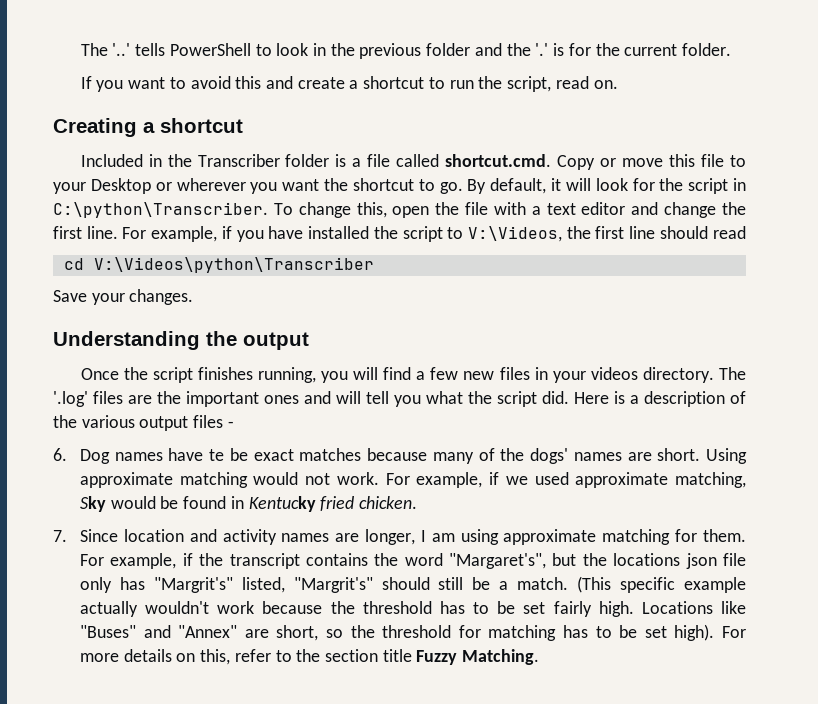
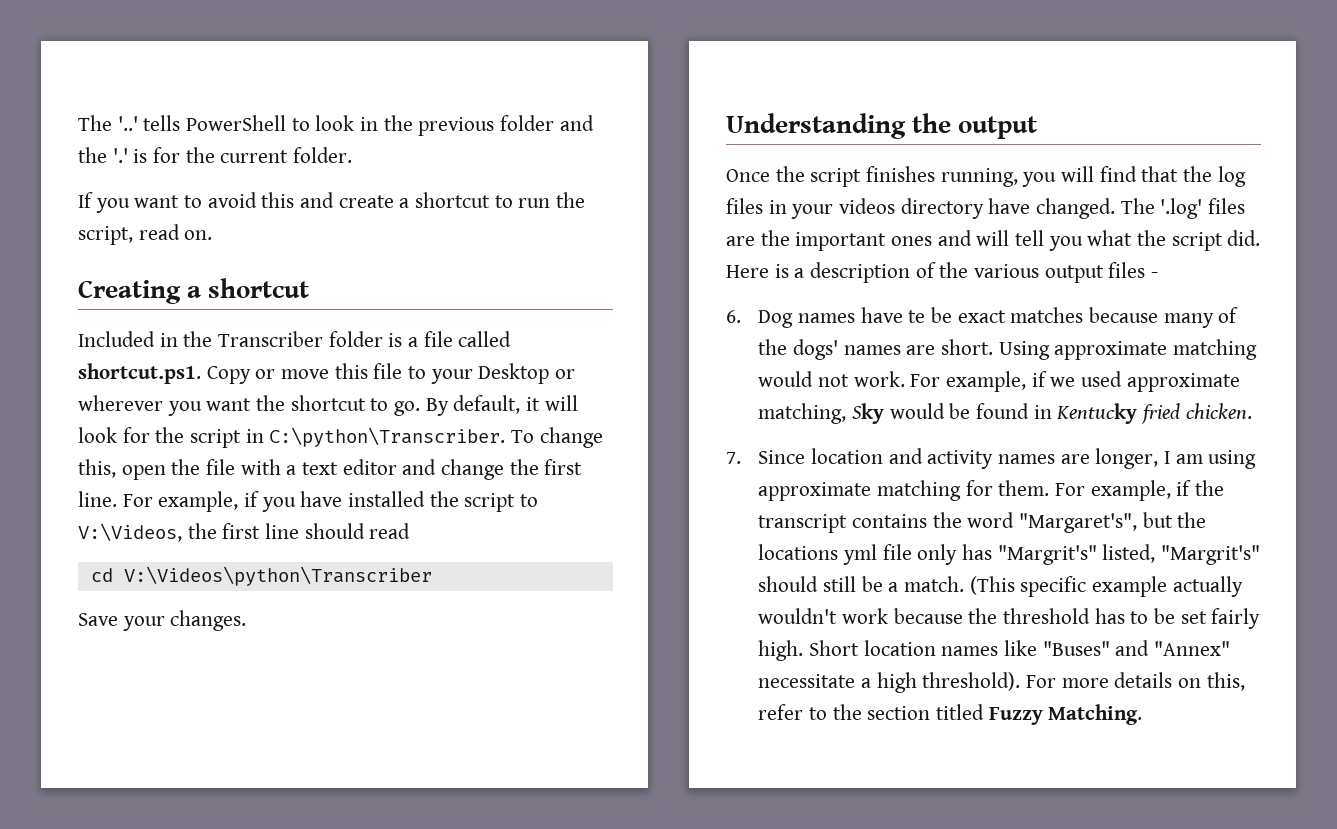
[445,154,552,167] shortcut.cmd. -> [78,363,201,384] shortcut.ps1.
[416,367,495,380] a few new -> [1141,166,1246,187] that the log
[642,367,714,383] directory. -> [900,198,1116,219] directory have changed.
[685,553,717,569] json -> [842,544,877,565] yml
[641,601,713,614] Locations -> [808,640,999,656] Short location names
[244,624,715,641] are short, so the threshold for matching has to be set high). -> [758,672,1021,693] necessitate a high threshold).
[382,649,412,662] title -> [935,704,984,720] titled

